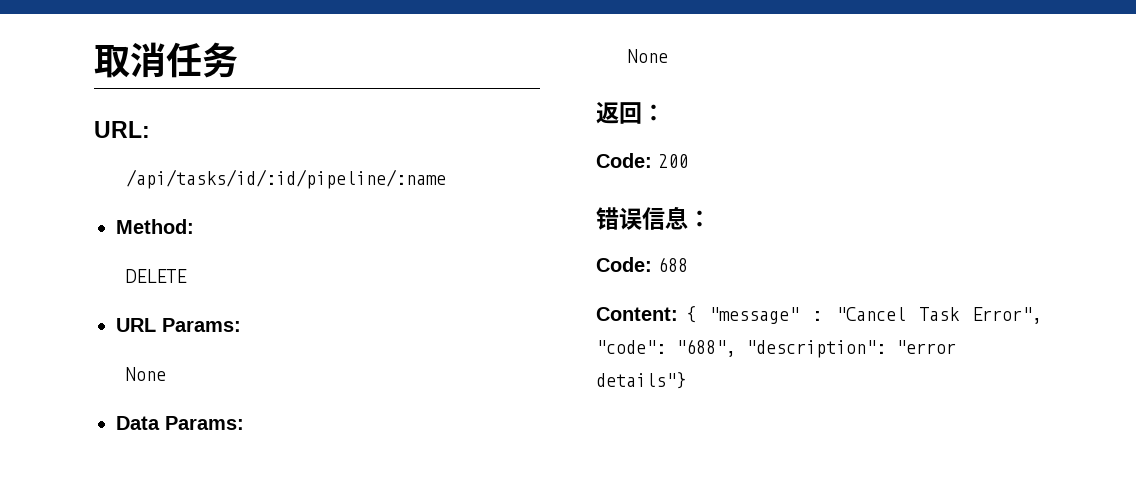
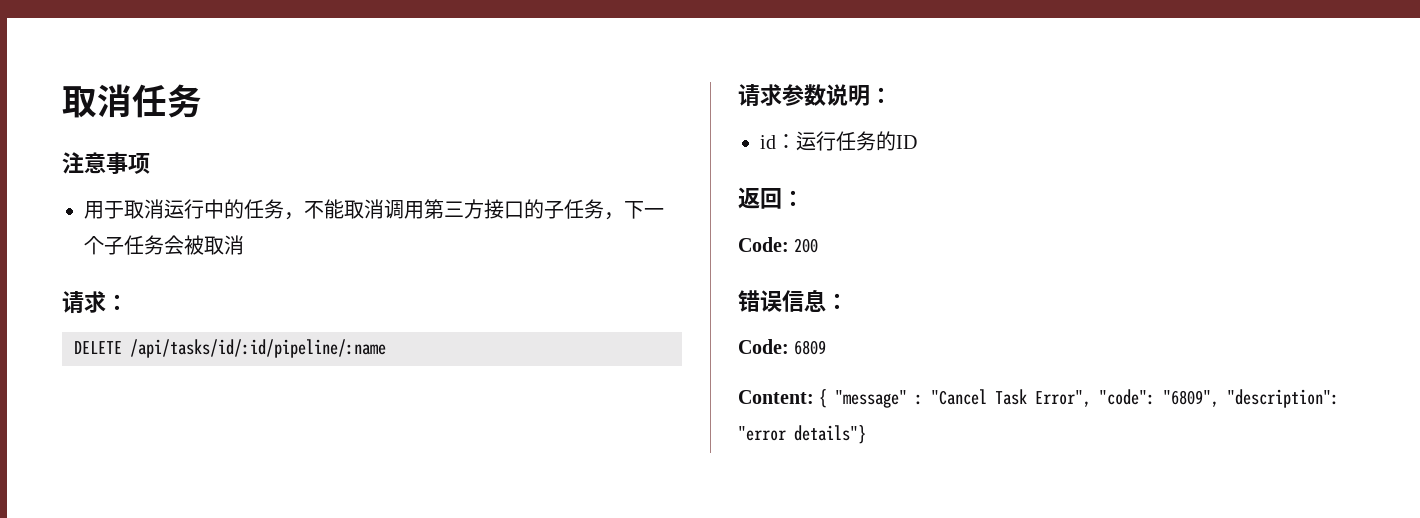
[94,121,150,138] [125,169,446,189] [116,219,194,234] [125,269,187,283] [116,318,241,332] [125,367,166,381] [116,416,244,430] [627,49,668,63] URL: // /api/tasks/id/:id/pipeline/:name // Method: // DELETE // URL Params: // None // Data Params: // None -> [62,152,150,174] [84,199,664,220] [84,235,244,255] [62,291,128,314] [74,339,386,358] [738,84,892,107] [760,131,917,151] 注意事项 // 用于取消运行中的任务，不能取消调用第三方接口的子任务，下一个子任务会被取消 // 请求： // DELETE /api/tasks/id/:id/pipeline/:name // 请求参数说明： // id：运行任务的ID
[658,257,688,272] 688 -> [794,340,827,355] 6809
[676,339,736,357] "688", -> [1163,390,1220,407] "6809",

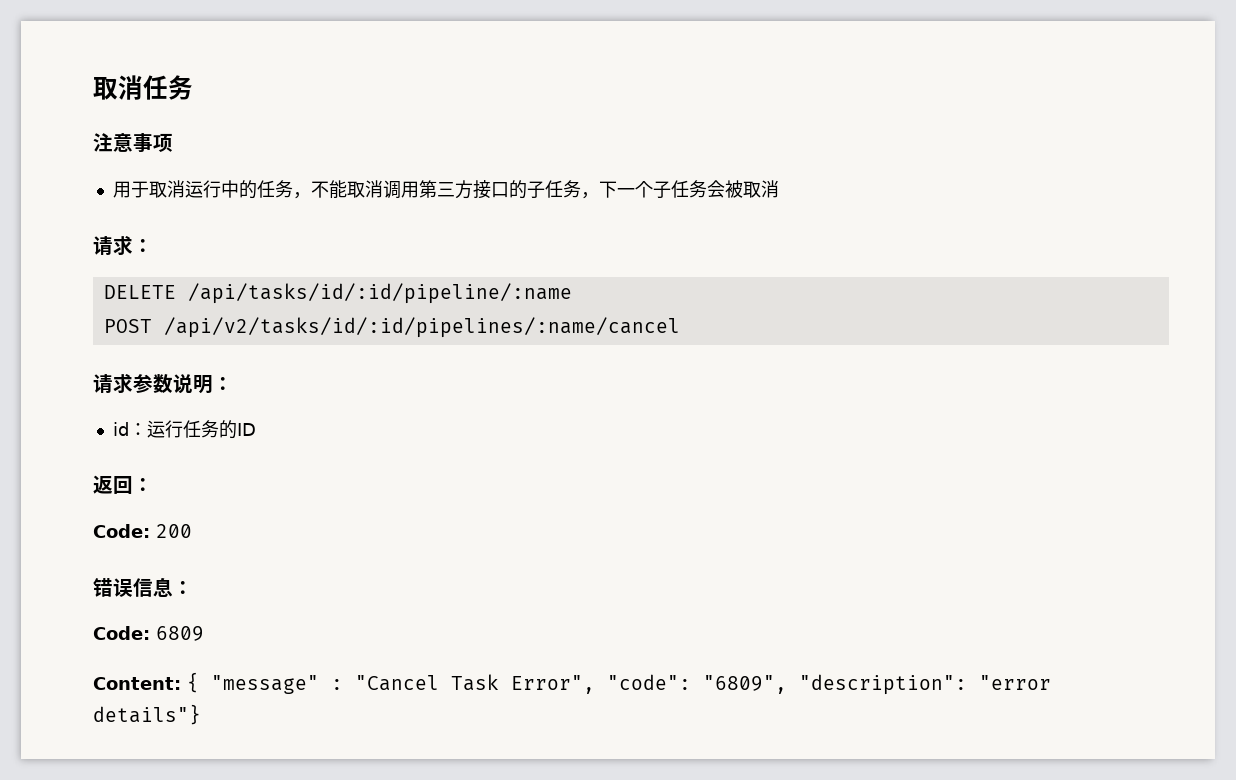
(386, 348) none -> [103,317,680,338] // POST /api/v2/tasks/id/:id/pipelines/:name/cancel

